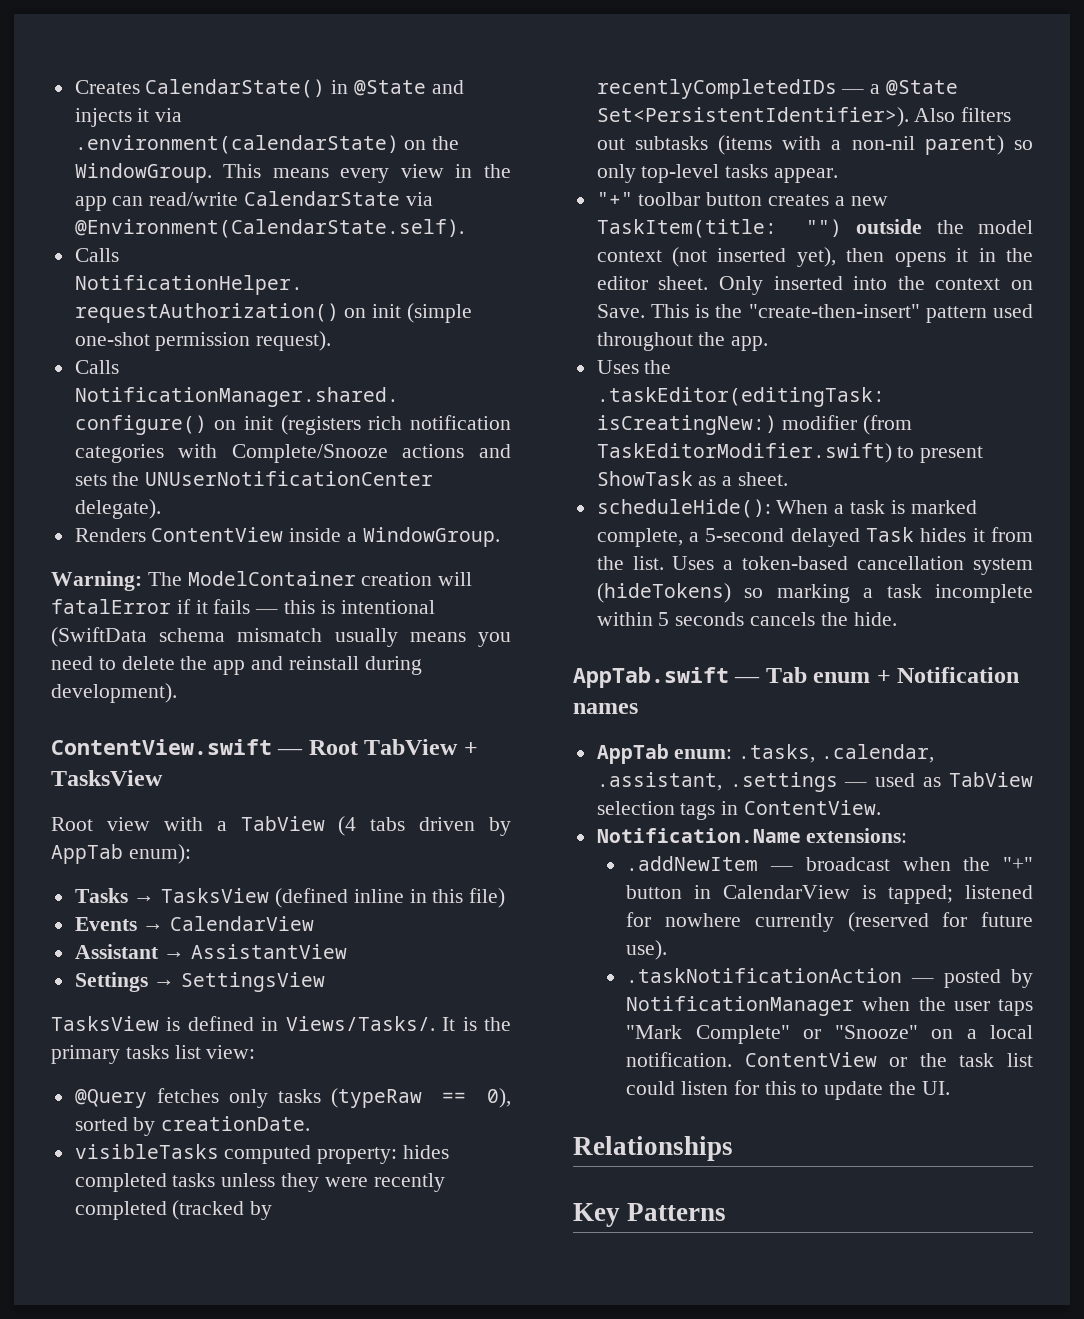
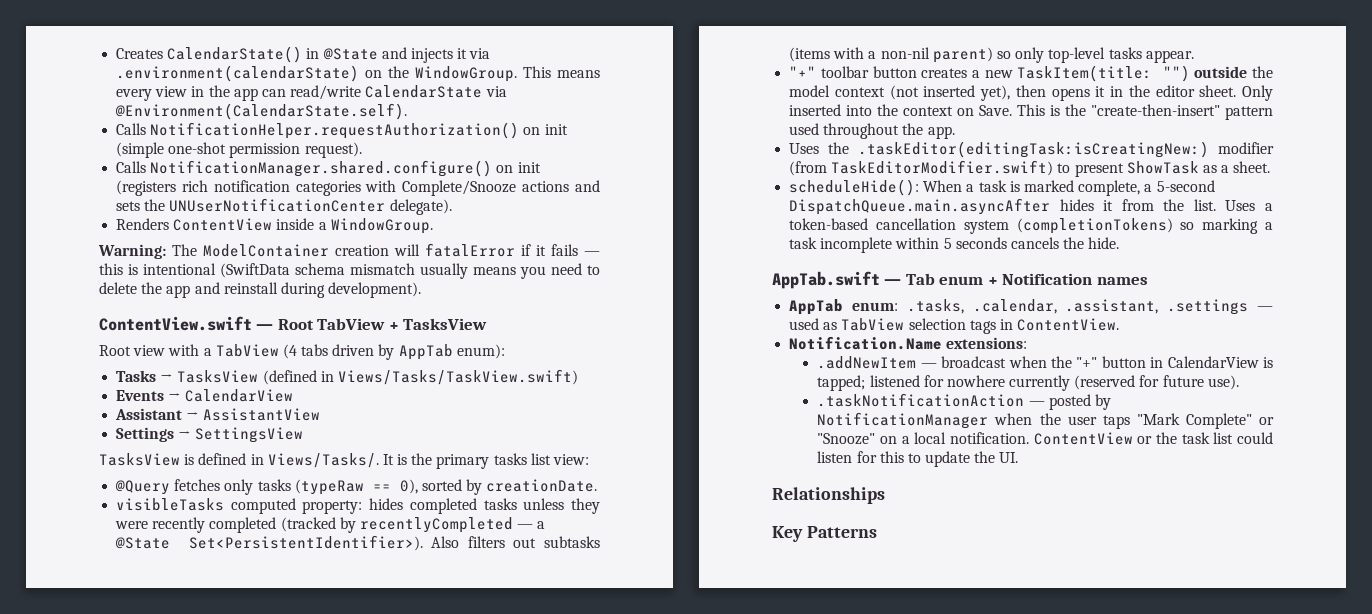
[353,888,506,908] inline in this file) -> [320,369,578,385] in Views/Tasks/TaskView.swift)
[596,79,837,99] recentlyCompletedIDs -> [359,517,513,533] recentlyCompleted
[790,527,914,547] delayed Task -> [789,198,1051,215] DispatchQueue.main.asyncAfter
[596,583,731,603] (hideTokens) -> [1016,218,1173,234] (completionTokens)

